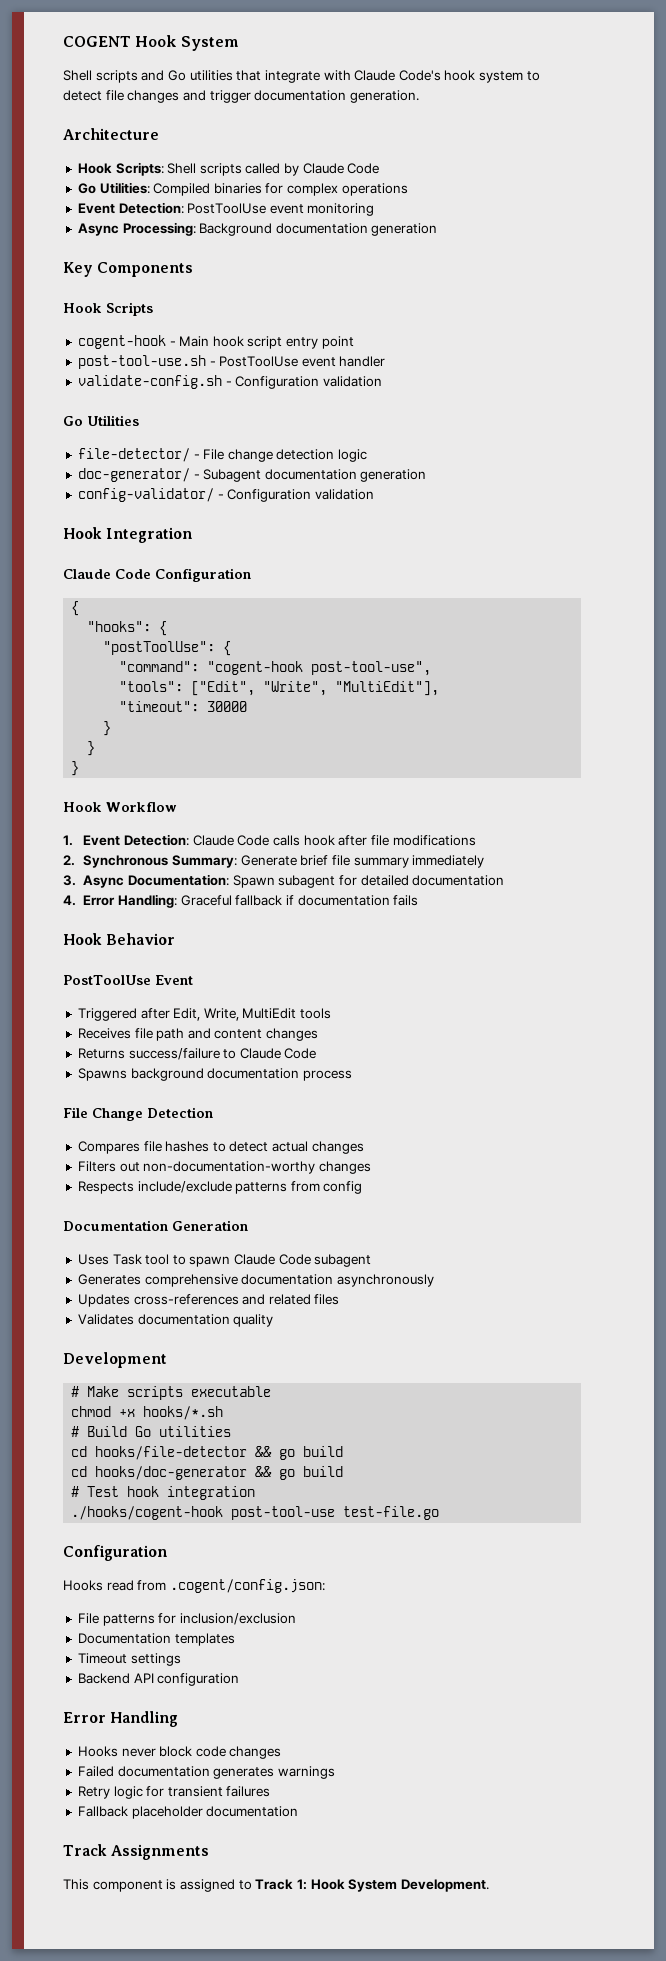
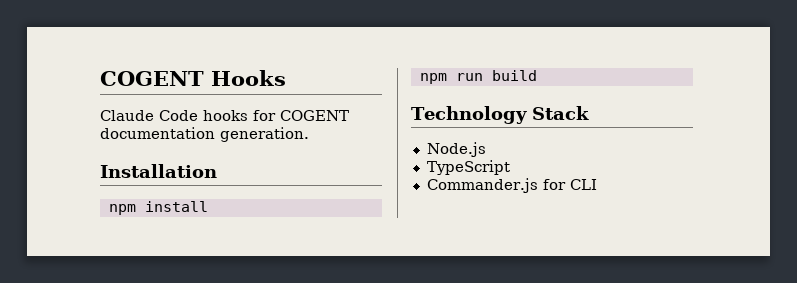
[63,35,239,51] [63,70,540,83] [63,90,419,103] [63,128,159,140] [77,162,380,176] [77,182,408,196] [77,202,375,216] [77,222,438,236] [63,262,194,277] [63,302,153,316] [77,335,354,349] [77,355,386,369] [77,375,382,389] [63,415,139,426] [77,448,368,462] [77,468,427,482] [77,488,374,502] [63,527,193,543] [63,568,251,582] [71,601,80,616] [87,621,168,636] [103,641,232,656] [119,661,432,676] [119,681,440,696] [119,701,248,712] [103,721,112,736] [87,741,96,756] [71,761,80,776] [63,802,177,812] [63,834,476,846] [63,855,485,868] [63,874,505,888] [63,894,419,908] [63,933,176,945] [63,975,193,985] [77,1008,332,1021] [77,1028,319,1041] [77,1048,317,1060] [77,1068,352,1081] [63,1107,213,1121] [77,1141,364,1154] [77,1161,371,1174] [77,1181,363,1194] [63,1220,248,1231] [77,1254,372,1267] [77,1274,434,1287] [77,1294,340,1307] [77,1314,274,1327] [63,1352,167,1368] [71,1386,272,1400] [71,1406,224,1420] [71,1426,232,1437] [71,1446,344,1460] [71,1466,344,1480] [71,1486,256,1500] [71,1506,440,1520] [63,1545,167,1561] [63,1579,325,1593] [77,1613,296,1626] [77,1633,235,1646] [77,1653,181,1666] [77,1673,240,1686] [63,1711,179,1727] [77,1746,282,1759] [77,1766,335,1779] [77,1786,271,1799] [77,1806,299,1819] [63,1844,210,1860] [63,1879,489,1892] COGENT Hook System // Shell scripts and Go utilities that integrate with Claude Code's hook system to detect file changes and trigger documentation generation. // Architecture // Hook Scripts: Shell scripts called by Claude Code // Go Utilities: Compiled binaries for complex operations // Event Detection: PostToolUse event monitoring // Async Processing: Background documentation generation // Key Components // Hook Scripts // cogent-hook - Main hook script entry point // post-tool-use.sh - PostToolUse event handler // validate-config.sh - Configuration validation // Go Utilities // file-detector/ - File change detection logic // doc-generator/ - Subagent documentation generation // config-validator/ - Configuration validation // Hook Integration // Claude Code Configuration // { // "hooks": { // "postToolUse": { // "command": "cogent-hook post-tool-use", // "tools": ["Edit", "Write", "MultiEdit"], // "timeout": 30000 // } // } // } // Hook Workflow // 1. Event Detection: Claude Code calls hook after file modifications // 2. Synchronous Summary: Generate brief file summary immediately // 3. Async Documentation: Spawn subagent for detailed documentation // 4. Error Handling: Graceful fallback if documentation fails // Hook Behavior // PostToolUse Event // Triggered after Edit, Write, MultiEdit tools // Receives file path and content changes // Returns success/failure to Claude Code // Spawns background documentation process // File Change Detection // Compares file hashes to detect actual changes // Filters out non-documentation-worthy changes // Respects include/exclude patterns from config // Documentation Generation // Uses Task tool to spawn Claude Code subagent // Generates comprehensive documentation asynchronously // Updates cross-references and related files // Validates documentation quality // Development // # Make scripts executable // chmod +x hooks/*.sh // # Build Go utilities // cd hooks/file-detector && go build // cd hooks/doc-generator && go build // # Test hook integration // ./hooks/cogent-hook post-tool-use test-file.go // Configuration // Hooks read from .cogent/config.json: // File patterns for inclusion/exclusion // Documentation templates // Timeout settings // Backend API configuration // Error Handling // Hooks never block code changes // Failed documentation generates warnings // Retry logic for transient failures // Fallback placeholder documentation // Track Assignments // This component is assigned to Track 1: Hook System Development. -> [100,70,286,86] [100,110,349,121] [100,127,309,142] [100,164,217,178] [108,201,208,215] [419,70,537,84] [411,106,589,124] [426,142,486,157] [426,160,510,175] [426,178,597,193] COGENT Hooks // Claude Code hooks for COGENT documentation generation. // Installation // npm install // npm run build // Technology Stack // Node.js // TypeScript // Commander.js for CLI

